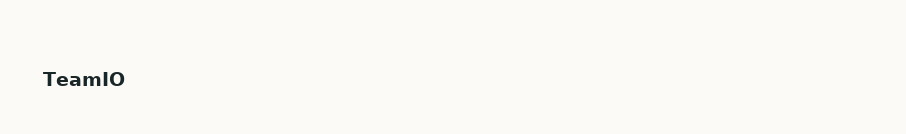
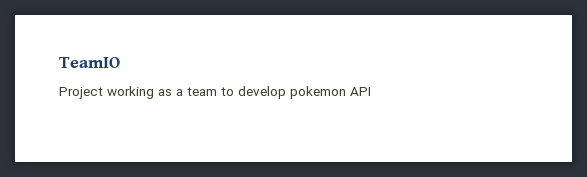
(125, 79) none -> [59,86,371,99] // Project working as a team to develop pokemon API

